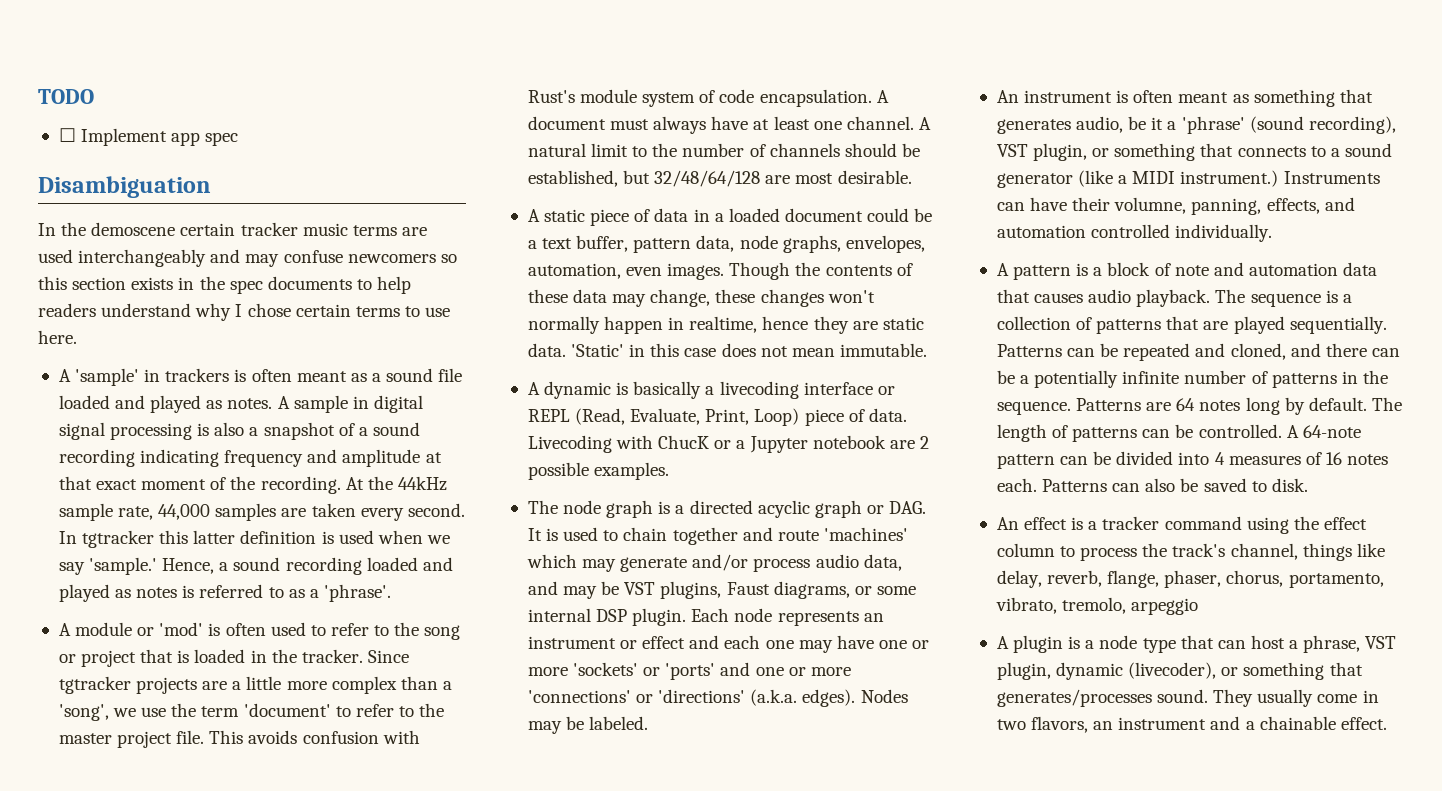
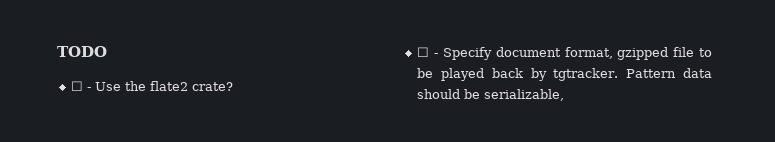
[81,128,239,146] [38,176,211,198] [38,222,427,236] [38,249,457,267] [38,276,412,294] [38,303,451,321] [38,330,77,344] [58,368,463,386] [58,395,423,413] [58,422,420,440] [58,449,442,467] [58,476,447,494] [58,503,465,521] [58,530,450,548] [58,557,453,575] [58,584,391,602] [58,622,461,640] [58,649,409,667] [58,676,452,694] [58,703,445,721] [58,730,420,748] [527,89,889,107] [527,116,931,134] [527,143,920,157] [527,170,912,187] [527,208,933,226] [527,235,925,253] [527,262,913,280] [527,289,875,307] [527,316,924,334] [527,343,927,357] [527,381,895,399] [527,408,907,426] [527,435,929,453] [527,462,670,480] [527,500,927,518] [527,527,908,545] [526,554,902,572] [527,581,916,599] [527,608,884,626] [527,635,930,653] [527,662,851,680] [527,689,908,707] [527,716,649,734] [996,89,1373,107] [996,116,1396,134] [996,143,1392,161] [996,170,1380,188] [996,197,1355,215] [996,224,1273,242] [996,262,1378,280] [996,289,1352,307] [996,316,1387,334] [996,343,1400,361] [996,370,1388,388] [996,397,1402,415] [996,424,1361,442] [996,451,1389,469] [996,478,1308,492] [996,516,1367,534] [996,543,1385,561] [996,570,1384,588] [995,597,1199,615] [996,635,1397,653] [996,662,1363,680] [996,689,1379,707] [996,716,1387,733] Implement app spec // Disambiguation // In the demoscene certain tracker music terms are used interchangeably and may confuse newcomers so this section exists in the spec documents to help readers understand why I chose certain terms to use here. // A 'sample' in trackers is often meant as a sound file loaded and played as notes. A sample in digital signal processing is also a snapshot of a sound recording indicating frequency and amplitude at that exact moment of the recording. At the 44kHz sample rate, 44,000 samples are taken every second. In tgtracker this latter definition is used when we say 'sample.' Hence, a sound recording loaded and played as notes is referred to as a 'phrase'. // A module or 'mod' is often used to refer to the song or project that is loaded in the tracker. Since tgtracker projects are a little more complex than a 'song', we use the term 'document' to refer to the master project file. This avoids confusion with Rust's module system of code encapsulation. A document must always have at least one channel. A natural limit to the number of channels should be established, but 32/48/64/128 are most desirable. // A static piece of data in a loaded document could be a text buffer, pattern data, node graphs, envelopes, automation, even images. Though the contents of these data may change, these changes won't normally happen in realtime, hence they are static data. 'Static' in this case does not mean immutable. // A dynamic is basically a livecoding interface or REPL (Read, Evaluate, Print, Loop) piece of data. Livecoding with ChucK or a Jupyter notebook are 2 possible examples. // The node graph is a directed acyclic graph or DAG. It is used to chain together and route 'machines' which may generate and/or process audio data, and may be VST plugins, Faust diagrams, or some internal DSP plugin. Each node represents an instrument or effect and each one may have one or more 'sockets' or 'ports' and one or more 'connections' or 'directions' (a.k.a. edges). Nodes may be labeled. // An instrument is often meant as something that generates audio, be it a 'phrase' (sound recording), VST plugin, or something that connects to a sound generator (like a MIDI instrument.) Instruments can have their volumne, panning, effects, and automation controlled individually. // A pattern is a block of note and automation data that causes audio playback. The sequence is a collection of patterns that are played sequentially. Patterns can be repeated and cloned, and there can be a potentially infinite number of patterns in the sequence. Patterns are 64 notes long by default. The length of patterns can be controlled. A 64-note pattern can be divided into 4 measures of 16 notes each. Patterns can also be saved to disk. // An effect is a tracker command using the effect column to process the track's channel, things like delay, reverb, flange, phaser, chorus, portamento, vibrato, tremolo, arpeggio // A plugin is a node type that can host a phrase, VST plugin, dynamic (livecoder), or something that generates/processes sound. They usually come in two flavors, an instrument and a chainable effect. -> [87,81,234,91] [417,47,712,60] [417,68,712,81] [417,89,565,101] - Use the flate2 crate? // ☐ - Specify document format, gzipped file to be played back by tgtracker. Pattern data should be serializable,

